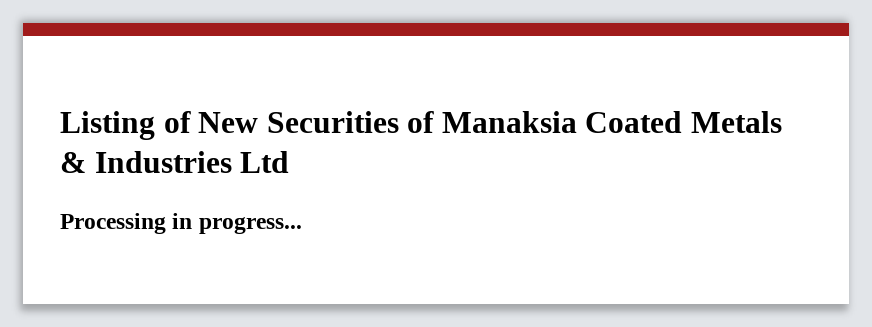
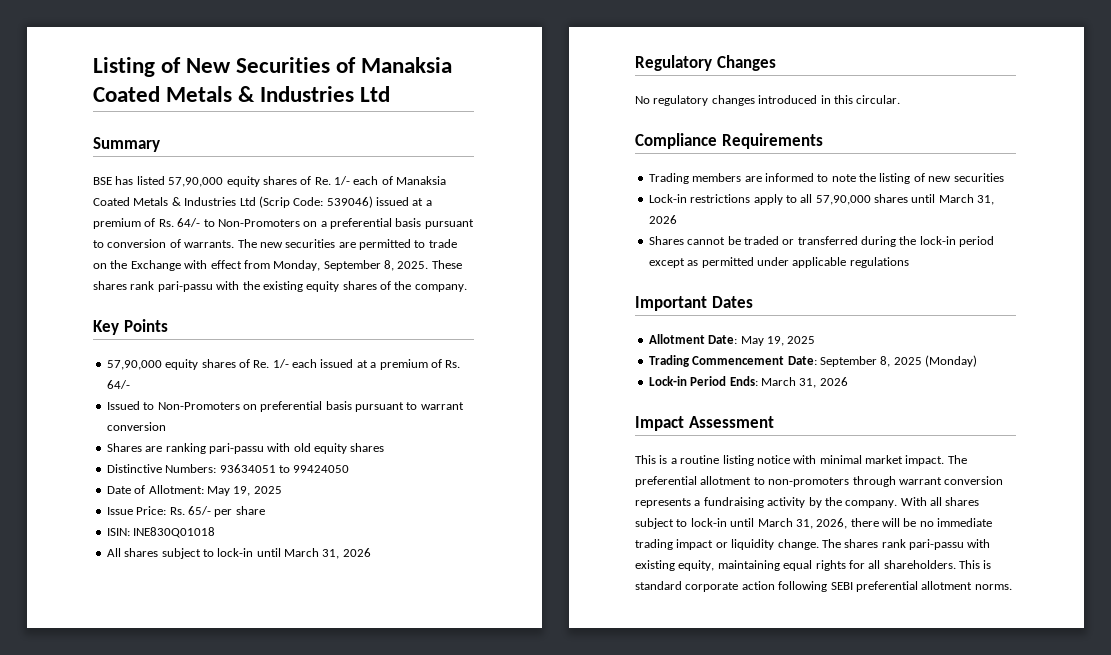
[60,213,302,234] Processing in progress... -> [93,137,160,152] [93,176,447,187] [93,196,432,208] [93,218,474,229] [93,239,457,250] [93,260,462,271] [93,281,467,292] [93,319,168,335] [106,359,461,370] [106,380,130,389] [106,401,464,412] [106,422,166,431] [106,443,385,454] [106,464,350,473] [106,485,282,496] [106,506,265,517] [106,527,216,538] [106,548,371,559] [635,55,776,71] [635,95,901,106] [635,133,823,149] [648,173,1004,184] [648,194,995,205] [648,215,677,224] [648,236,995,247] [648,257,909,268] [635,296,753,311] [648,334,816,346] [648,355,977,367] [648,376,848,388] [635,416,774,431] [635,455,967,466] [635,476,1004,487] [635,497,980,508] [635,518,993,529] [635,539,991,550] [635,560,992,571] [635,581,1012,592] Summary // BSE has listed 57,90,000 equity shares of Re. 1/- each of Manaksia Coated Metals & Industries Ltd (Scrip Code: 539046) issued at a premium of Rs. 64/- to Non-Promoters on a preferential basis pursuant to conversion of warrants. The new securities are permitted to trade on the Exchange with effect from Monday, September 8, 2025. These shares rank pari-passu with the existing equity shares of the company. // Key Points // 57,90,000 equity shares of Re. 1/- each issued at a premium of Rs. 64/- // Issued to Non-Promoters on preferential basis pursuant to warrant conversion // Shares are ranking pari-passu with old equity shares // Distinctive Numbers: 93634051 to 99424050 // Date of Allotment: May 19, 2025 // Issue Price: Rs. 65/- per share // ISIN: INE830Q01018 // All shares subject to lock-in until March 31, 2026 // Regulatory Changes // No regulatory changes introduced in this circular. // Compliance Requirements // Trading members are informed to note the listing of new securities // Lock-in restrictions apply to all 57,90,000 shares until March 31, 2026 // Shares cannot be traded or transferred during the lock-in period except as permitted under applicable regulations // Important Dates // Allotment Date: May 19, 2025 // Trading Commencement Date: September 8, 2025 (Monday) // Lock-in Period Ends: March 31, 2026 // Impact Assessment // This is a routine listing notice with minimal market impact. The preferential allotment to non-promoters through warrant conversion represents a fundraising activity by the company. With all shares subject to lock-in until March 31, 2026, there will be no immediate trading impact or liquidity change. The shares rank pari-passu with existing equity, maintaining equal rights for all shareholders. This is standard corporate action following SEBI preferential allotment norms.

